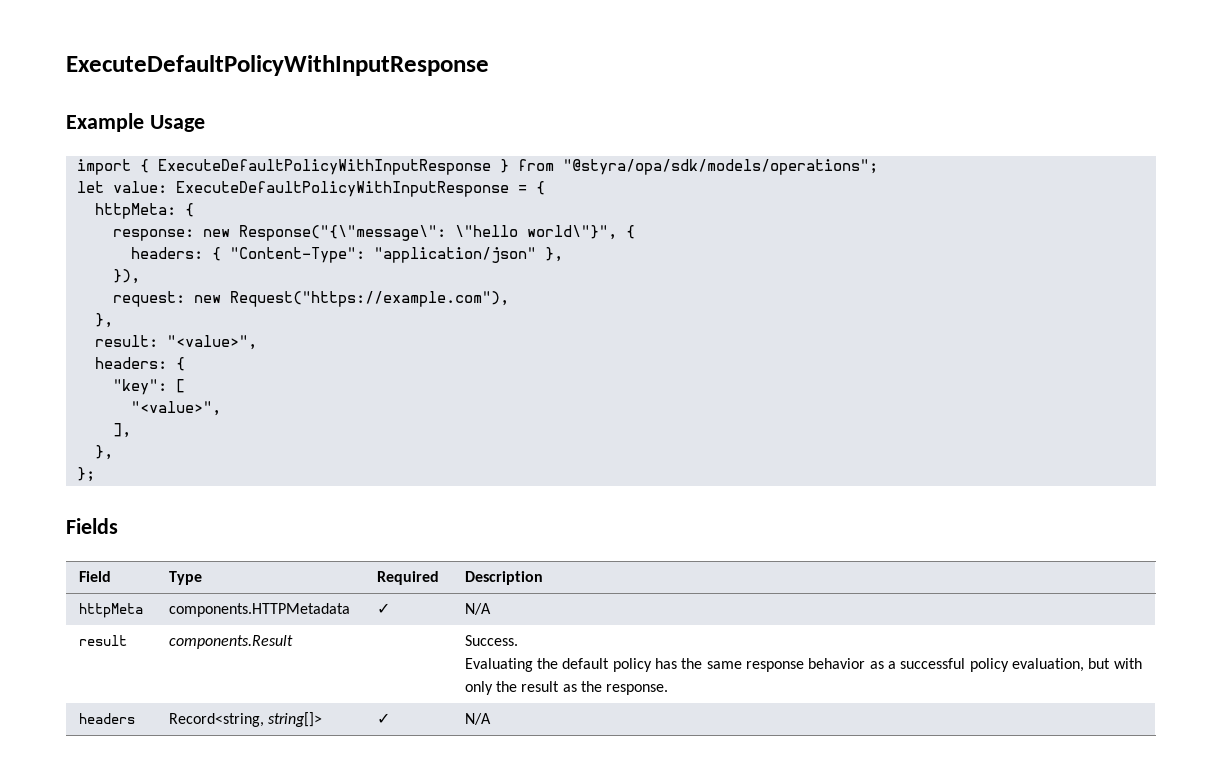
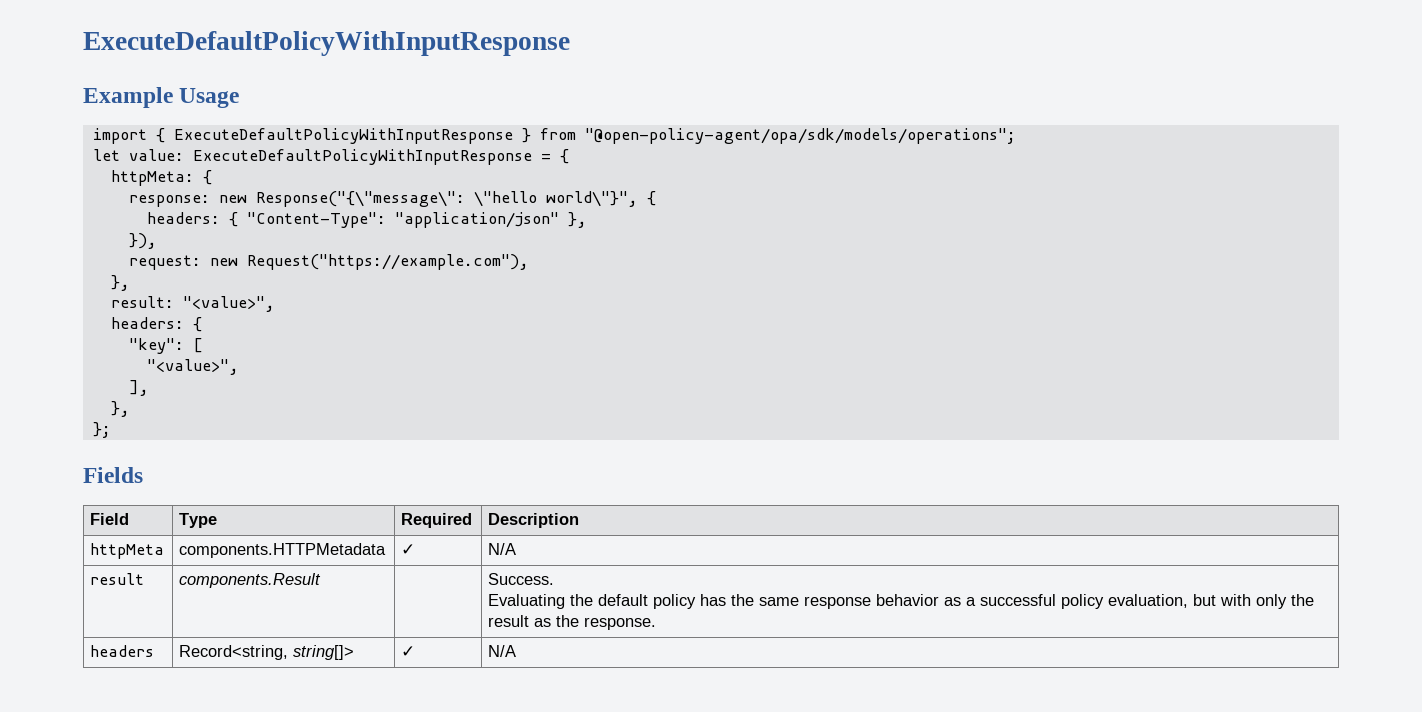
[562,159,878,175] "@styra/opa/sdk/models/operations"; -> [584,128,1016,144] "@open-policy-agent/opa/sdk/models/operations";

